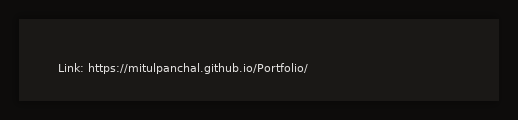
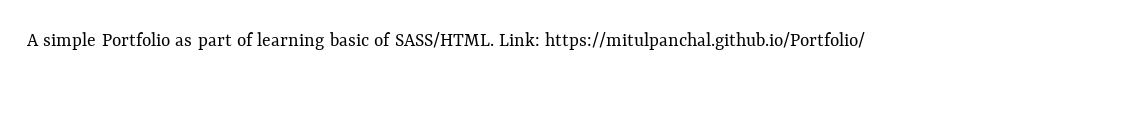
(58, 67) none -> [27,32,494,50] A simple Portfolio as part of learning basic of SASS/HTML.

